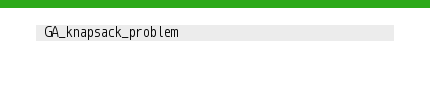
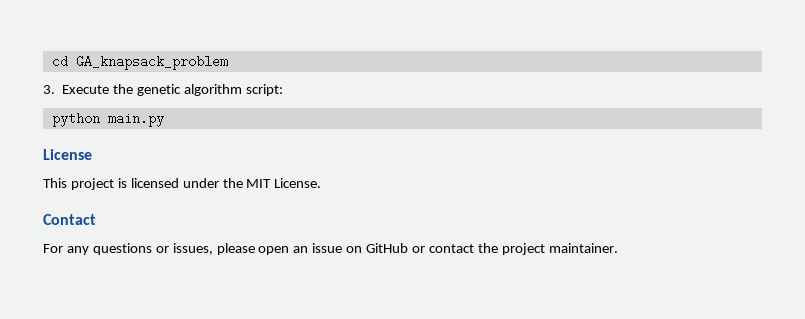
(44, 33) none -> [51,55,68,68] cd
(179, 33) none -> [43,84,283,96] [51,112,164,127] [43,149,92,160] [43,178,322,190] [43,214,96,225] [43,243,618,255] // 3. Execute the genetic algorithm script: // python main.py // License // This project is licensed under the MIT License. // Contact // For any questions or issues, please open an issue on GitHub or contact the project maintainer.

